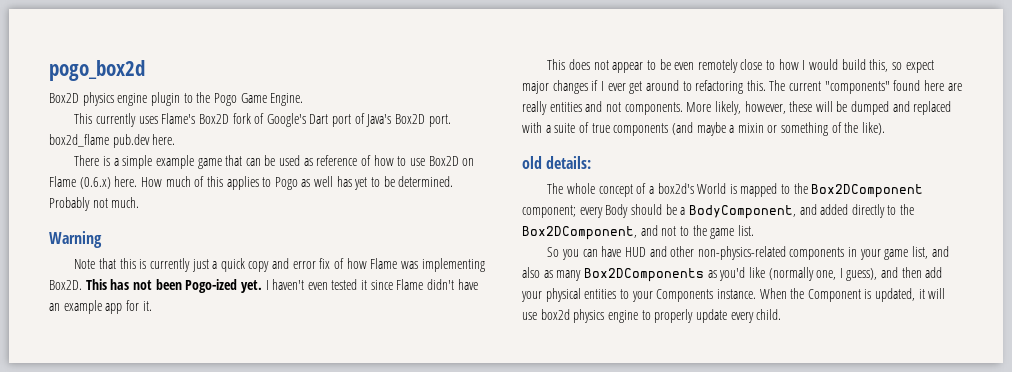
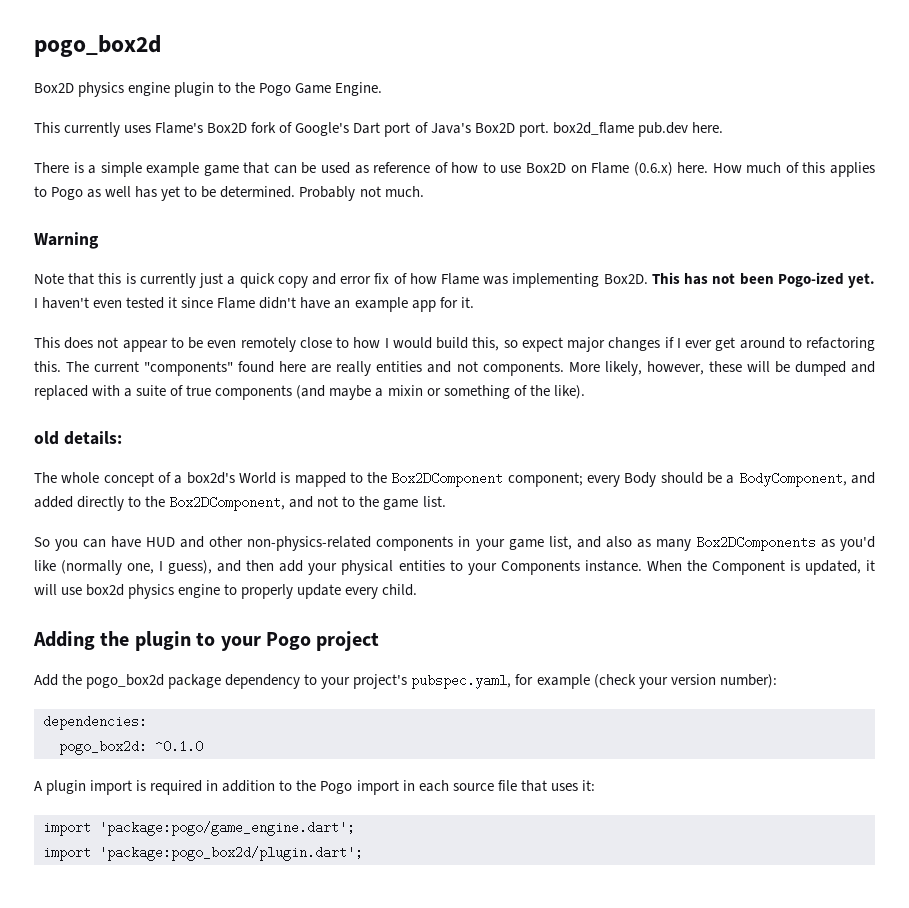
(782, 314) none -> [33,631,380,651] [34,674,777,689] [43,715,147,730] [59,740,203,755] [34,780,595,795] [43,821,355,836] [43,846,363,861] // Adding the plugin to your Pogo project // Add the pogo_box2d package dependency to your project's pubspec.yaml, for example (check your version number): // dependencies: // pogo_box2d: ^0.1.0 // A plugin import is required in addition to the Pogo import in each source file that uses it: // import 'package:pogo/game_engine.dart'; // import 'package:pogo_box2d/plugin.dart';

